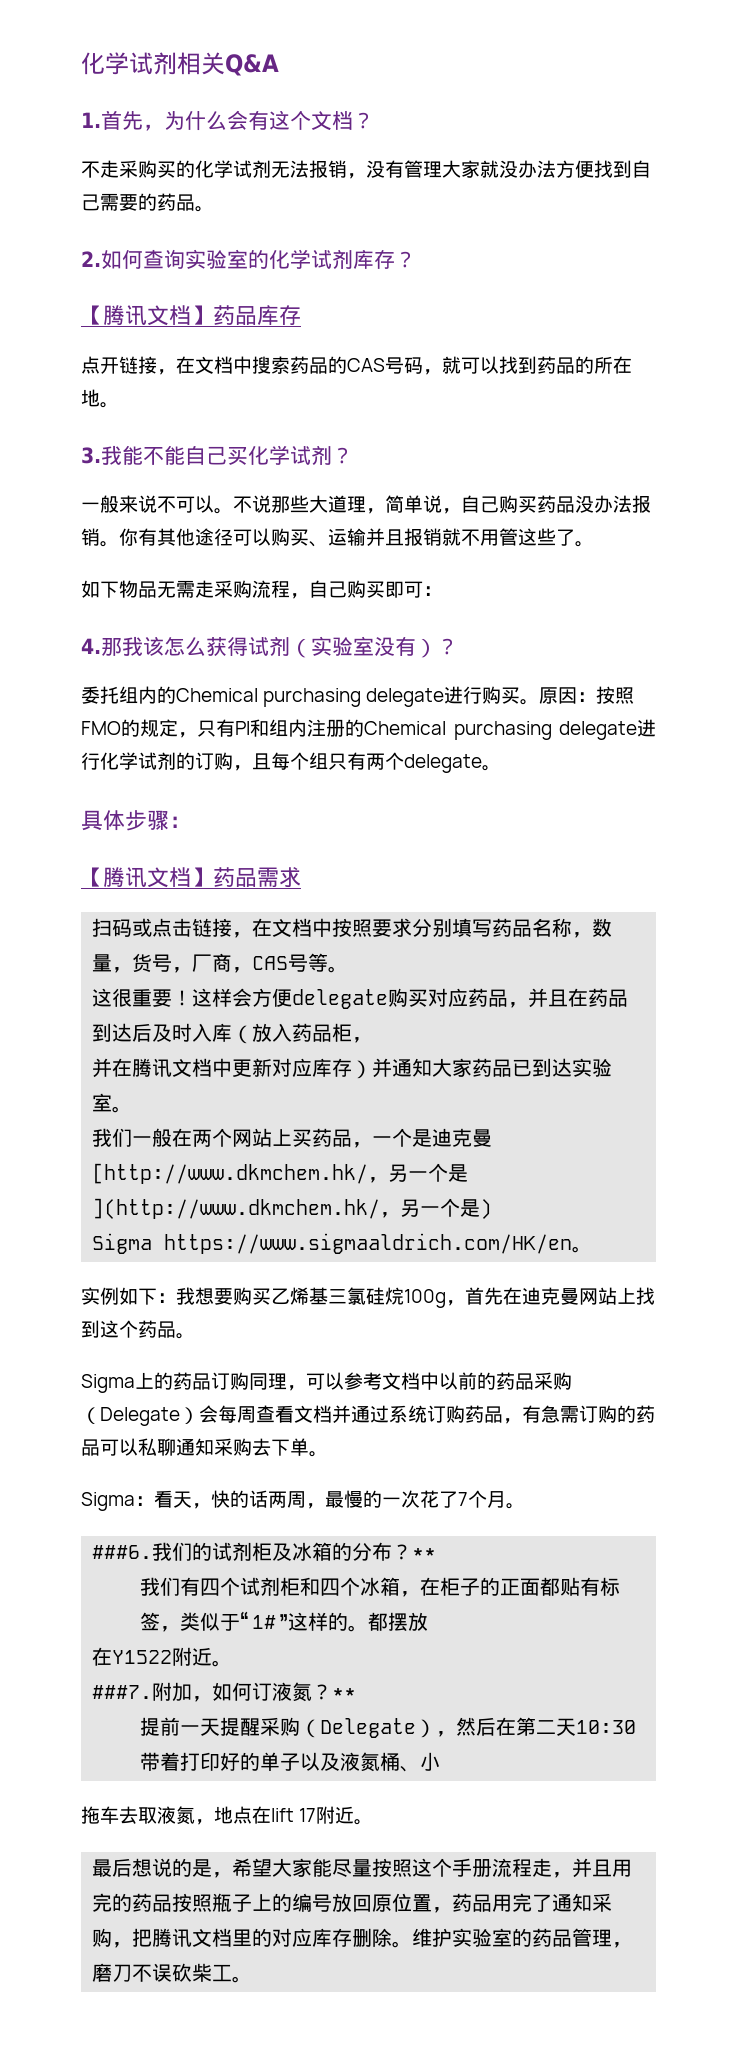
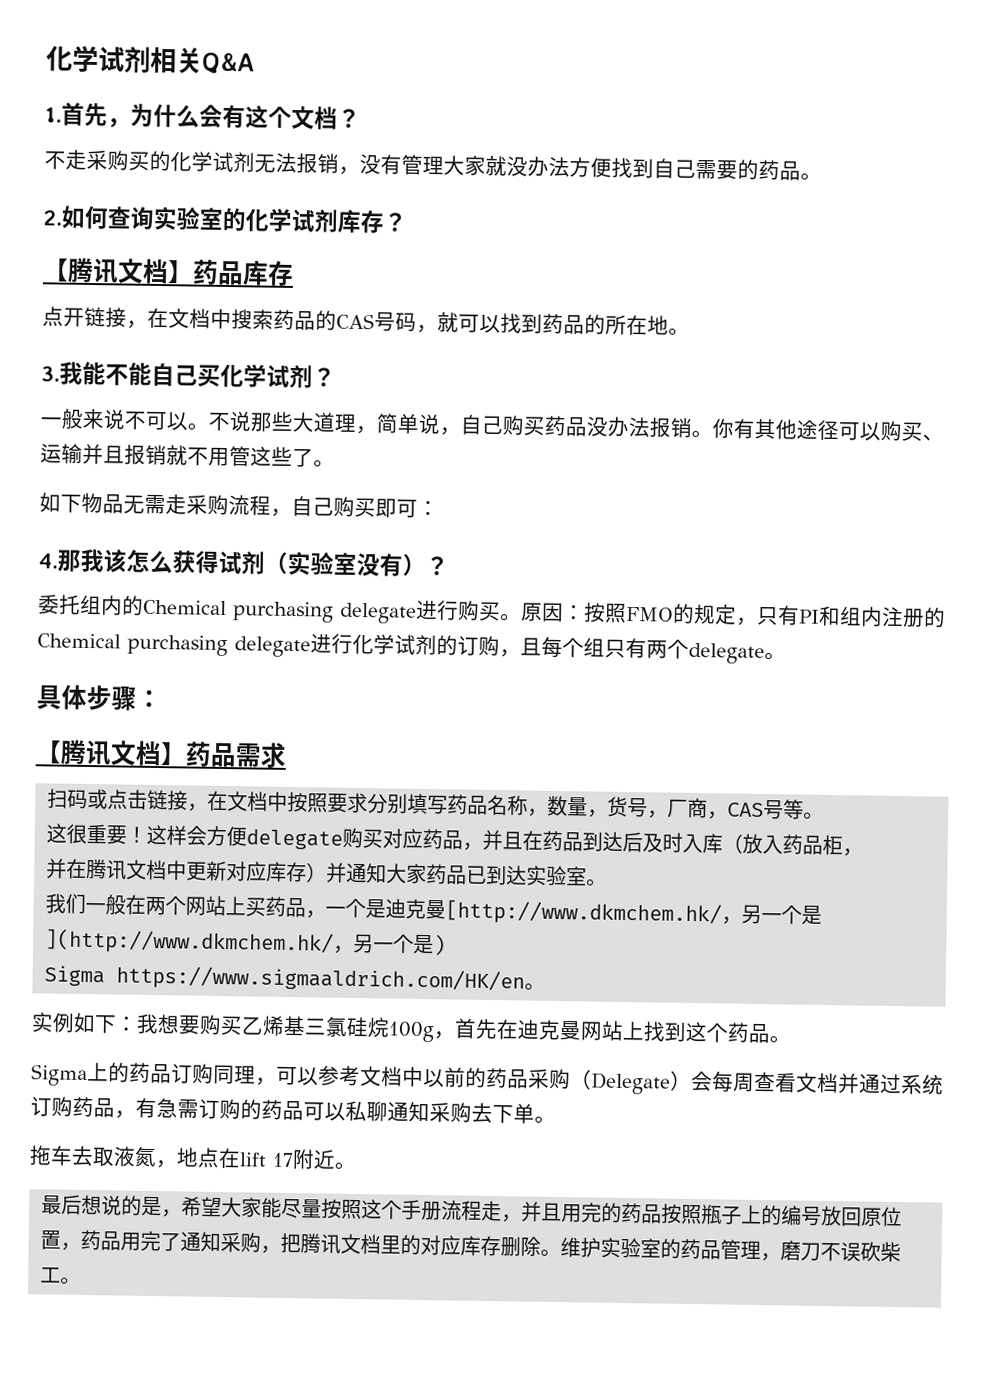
[81,1490,525,1511] [92,1542,437,1561] [140,1577,621,1597] [140,1611,429,1632] [92,1647,233,1667] [92,1682,357,1702] [140,1717,637,1738] [140,1752,441,1772] // Sigma：看天，快的话两周，最慢的一次花了7个月。 // ###6.我们的试剂柜及冰箱的分布？** // 我们有四个试剂柜和四个冰箱，在柜子的正面都贴有标签，类似于“1#”这样的。都摆放 // 在Y1522附近。 // ###7.附加，如何订液氮？** // 提前一天提醒采购（Delegate），然后在第二天10:30带着打印好的单子以及液氮桶、小 -> (556, 1119) none

